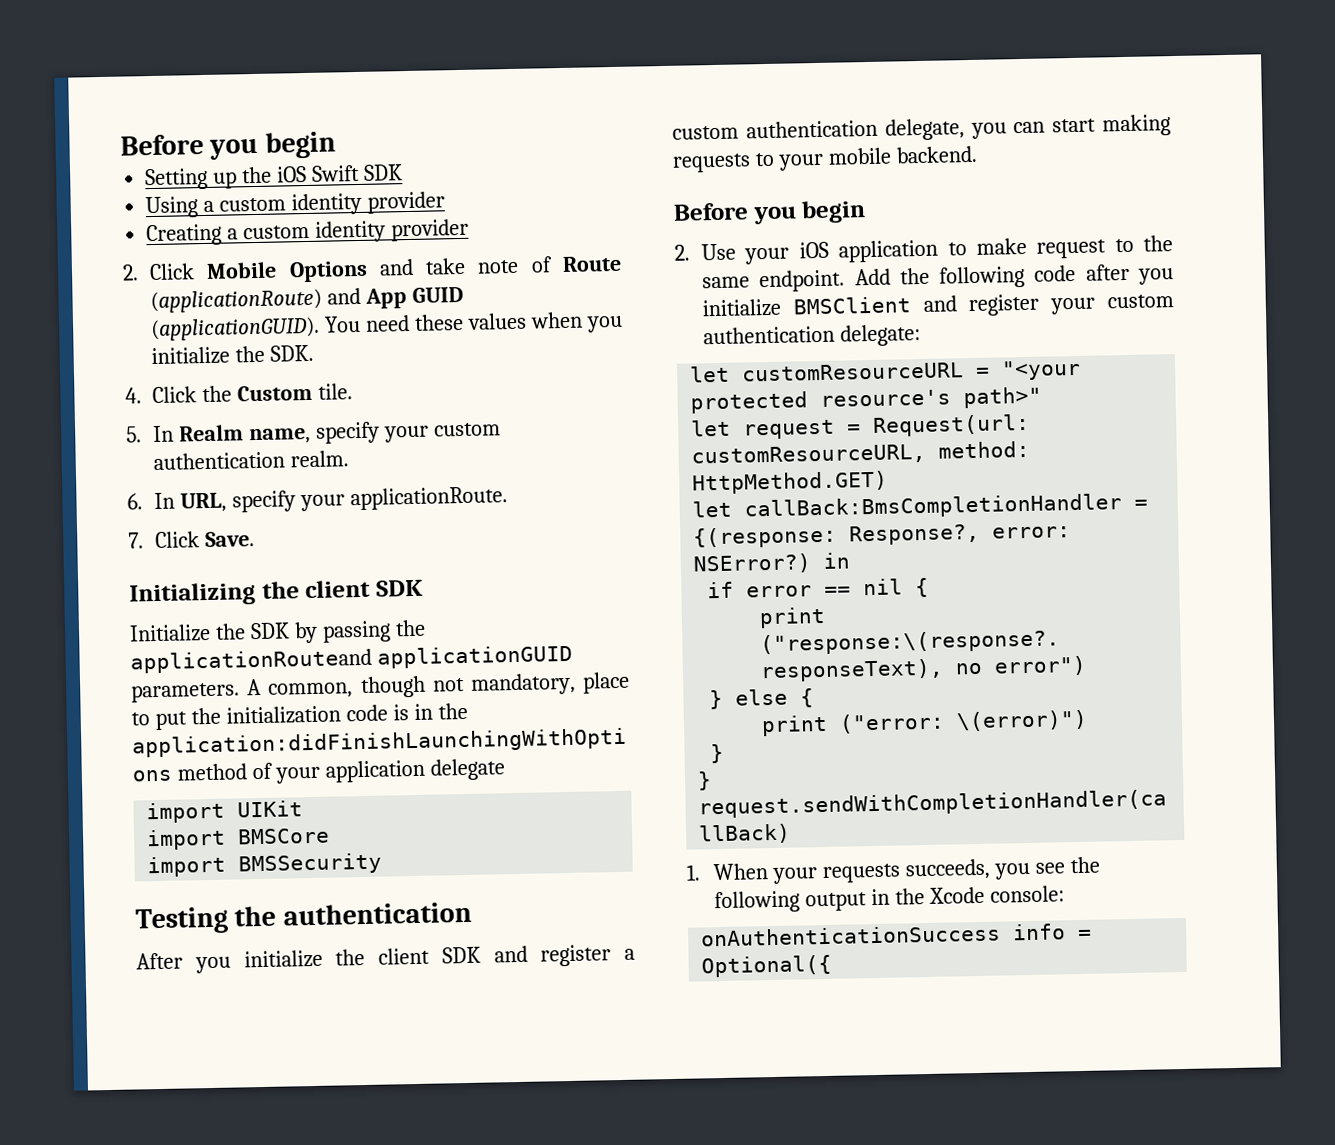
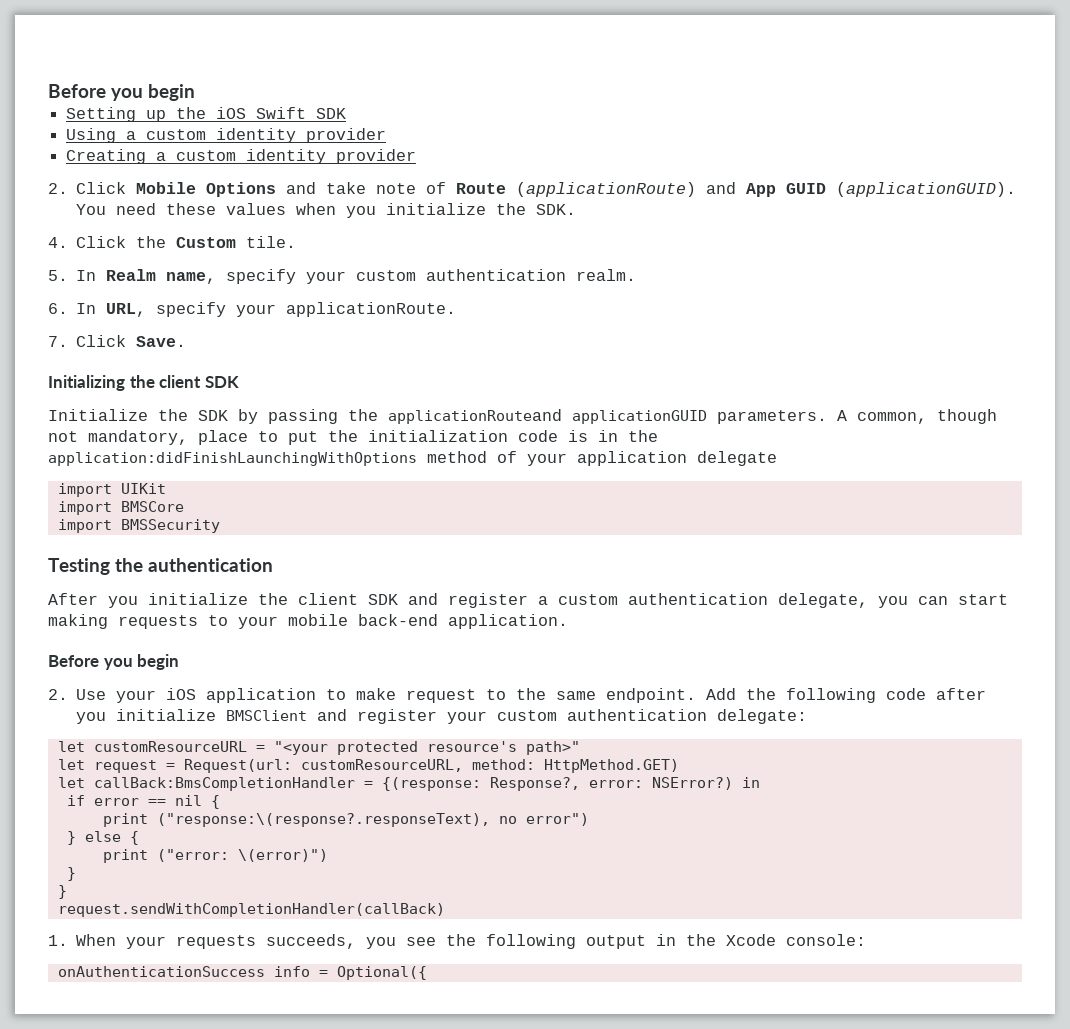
[895,145,978,164] backend. -> [358,614,568,629] back-end application.

